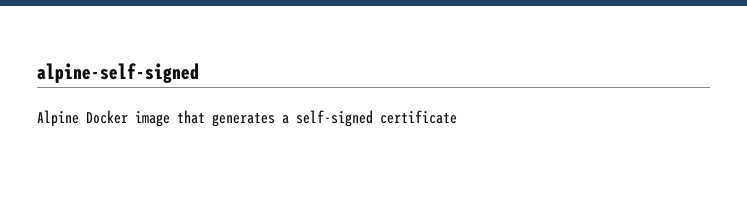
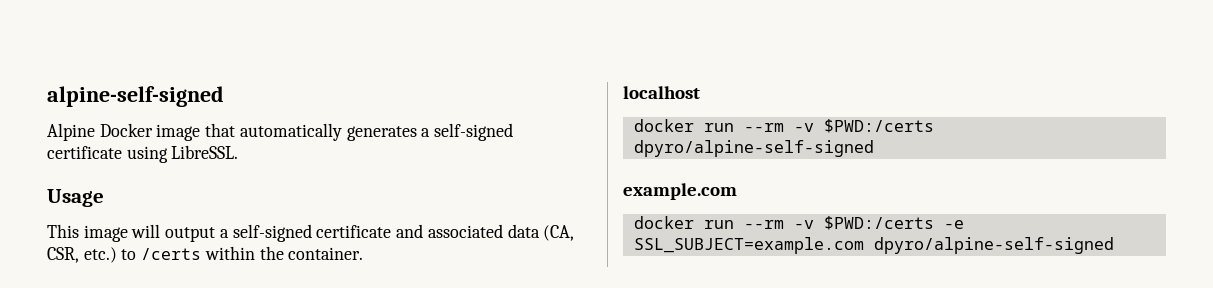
(205, 117) none -> [239,123,342,141] automatically
(457, 117) none -> [126,145,239,163] [47,189,104,207] [47,224,575,242] [47,246,364,263] [623,86,700,99] [633,119,934,133] [633,140,874,157] [623,183,737,200] [633,216,964,230] [633,237,1114,254] using LibreSSL. // Usage // This image will output a self-signed certificate and associated data (CA, CSR, etc.) to /certs within the container. // localhost // docker run --rm -v $PWD:/certs dpyro/alpine-self-signed // example.com // docker run --rm -v $PWD:/certs -e SSL_SUBJECT=example.com dpyro/alpine-self-signed

